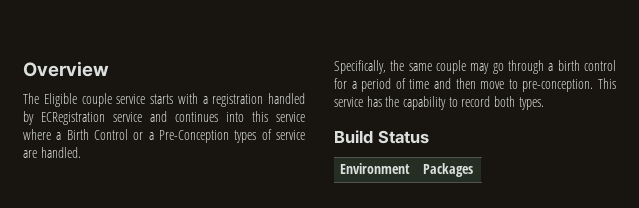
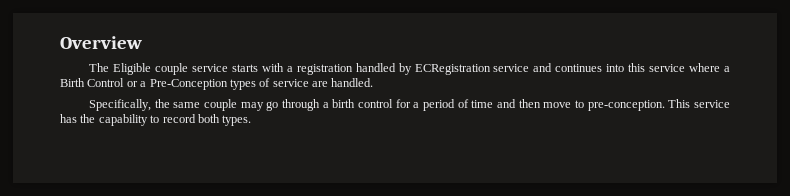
[334,130,429,144] [340,163,411,174] [423,163,474,177] // Build Status // Environment | Packages -> (252, 120) none

